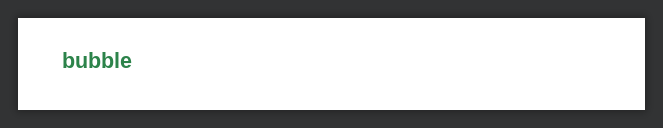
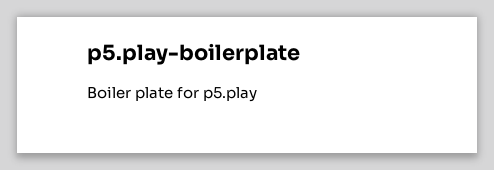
[62,52,132,68] bubble -> [87,43,300,65] [87,86,258,102] p5.play-boilerplate // Boiler plate for p5.play

